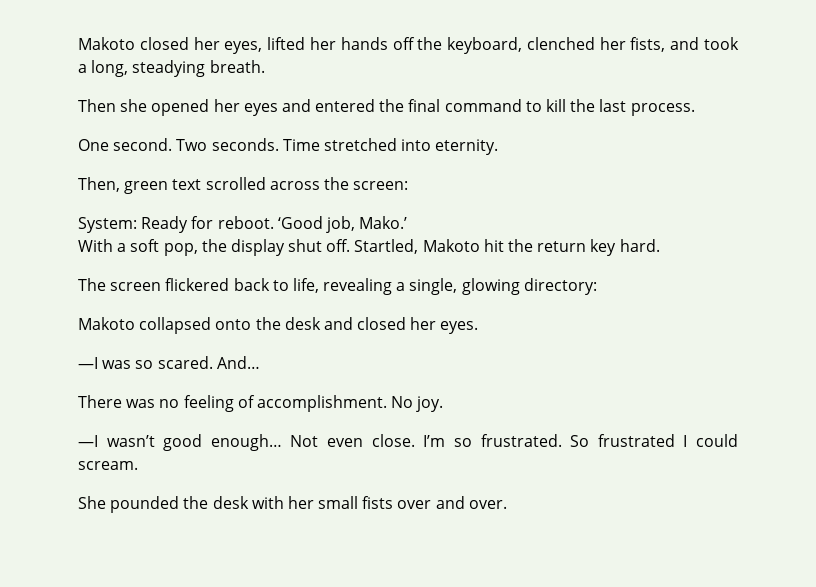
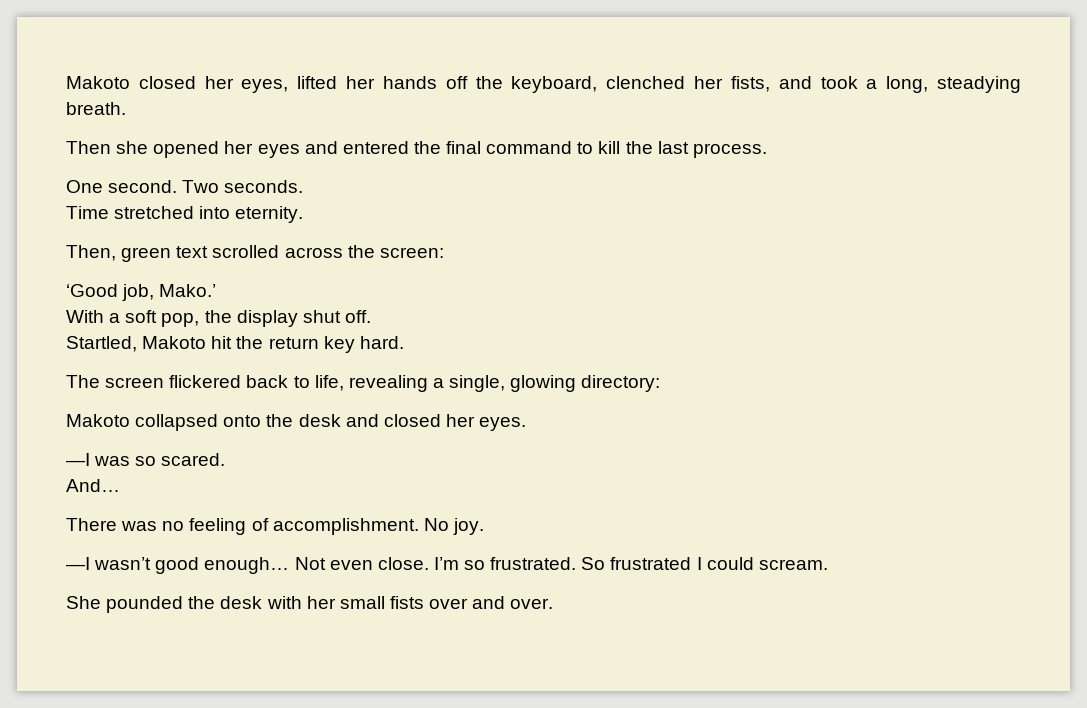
(279, 144) none -> (304, 186) //
[78,216,274,233] System: Ready for reboot. -> (444, 252) none
(351, 245) none -> (371, 316) //
(213, 362) none -> (226, 459) //

